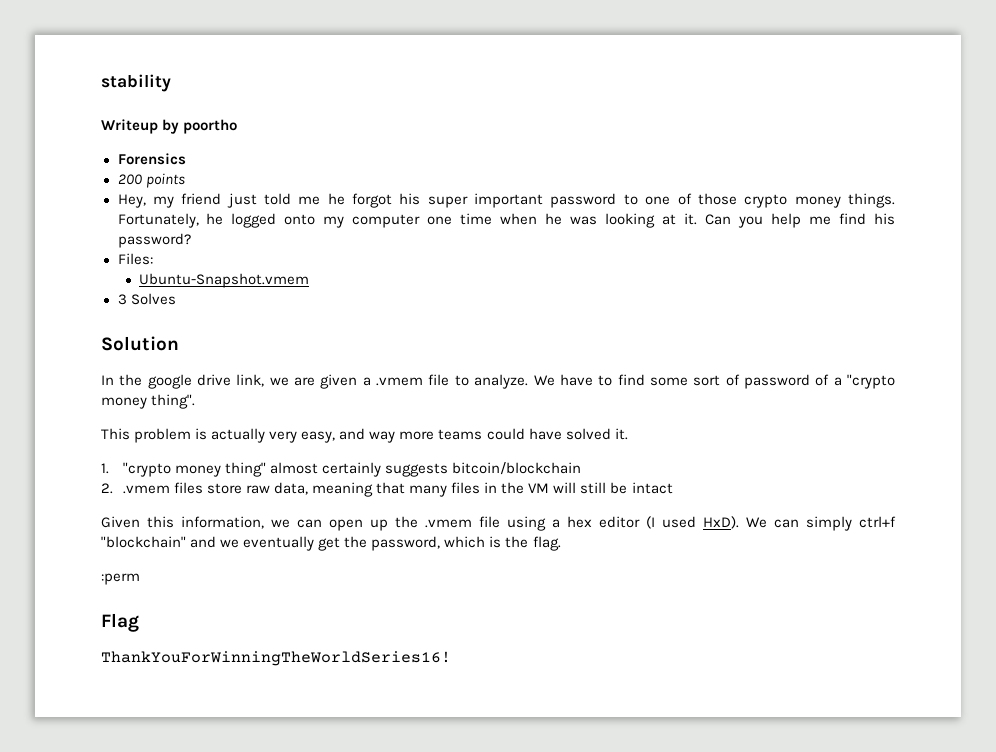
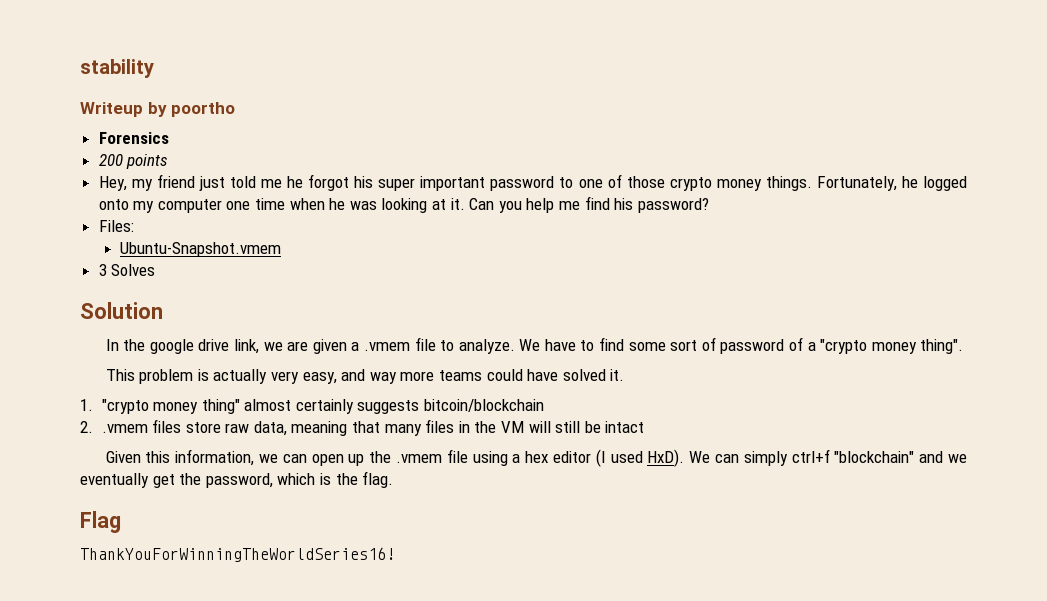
[101,573,140,585] // :perm -> (394, 479) none

